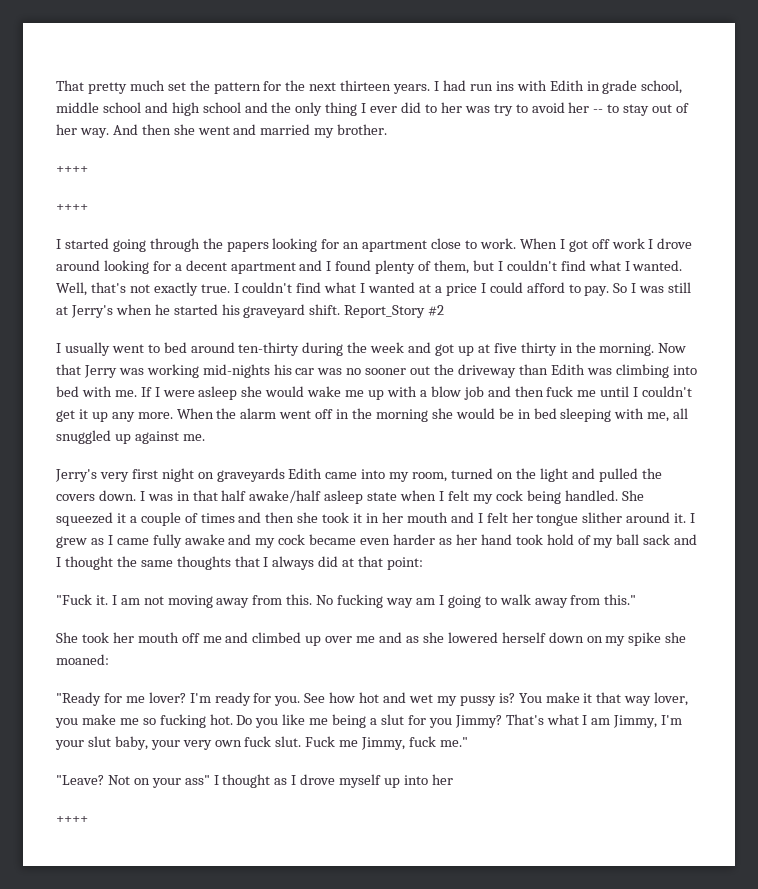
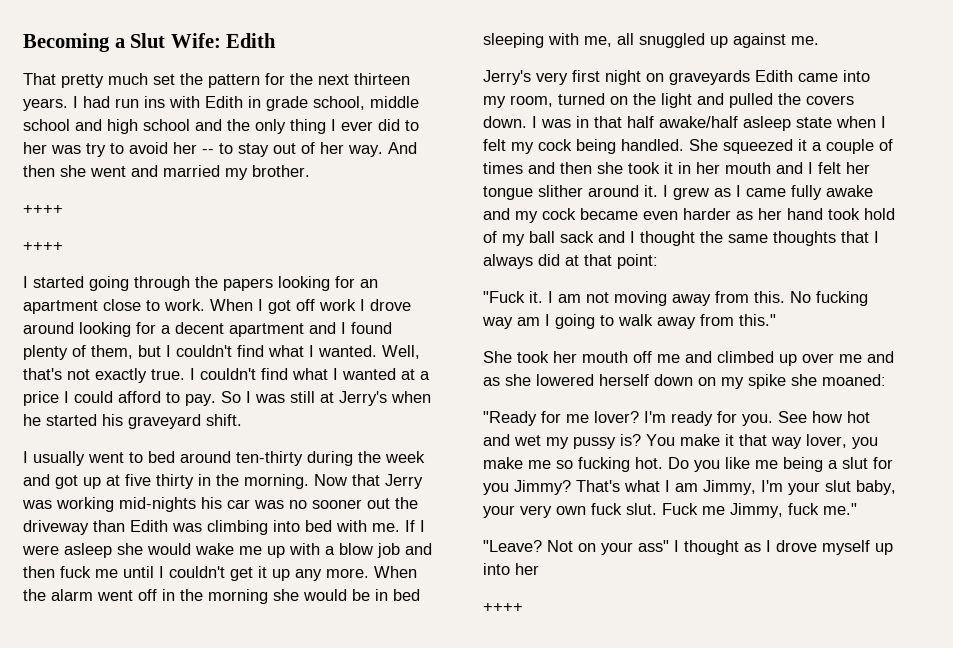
(56, 85) none -> [23,33,277,52] Becoming a Slut Wife: Edith //
[344,305,445,318] Report_Story #2 -> (242, 420) none

